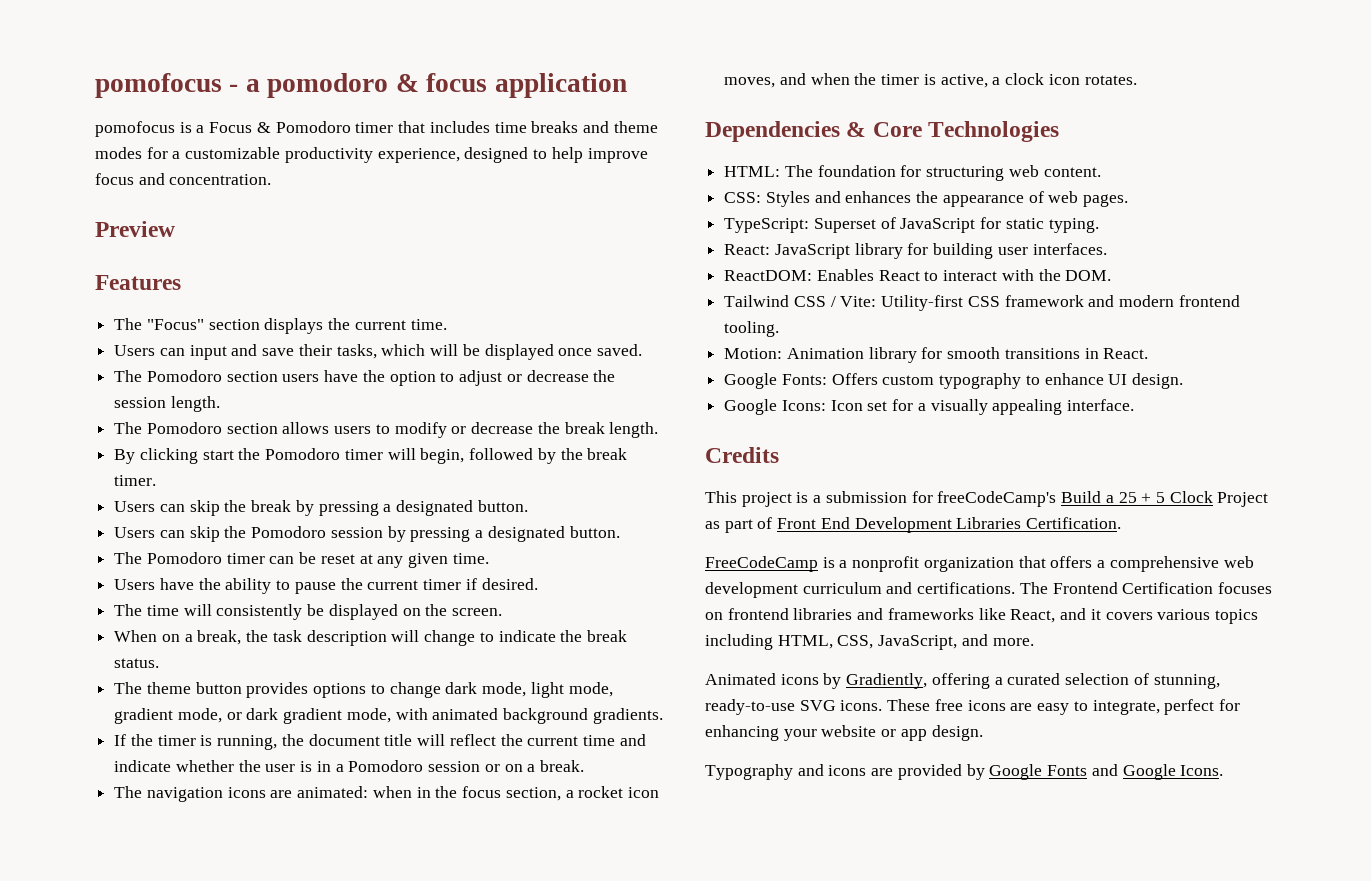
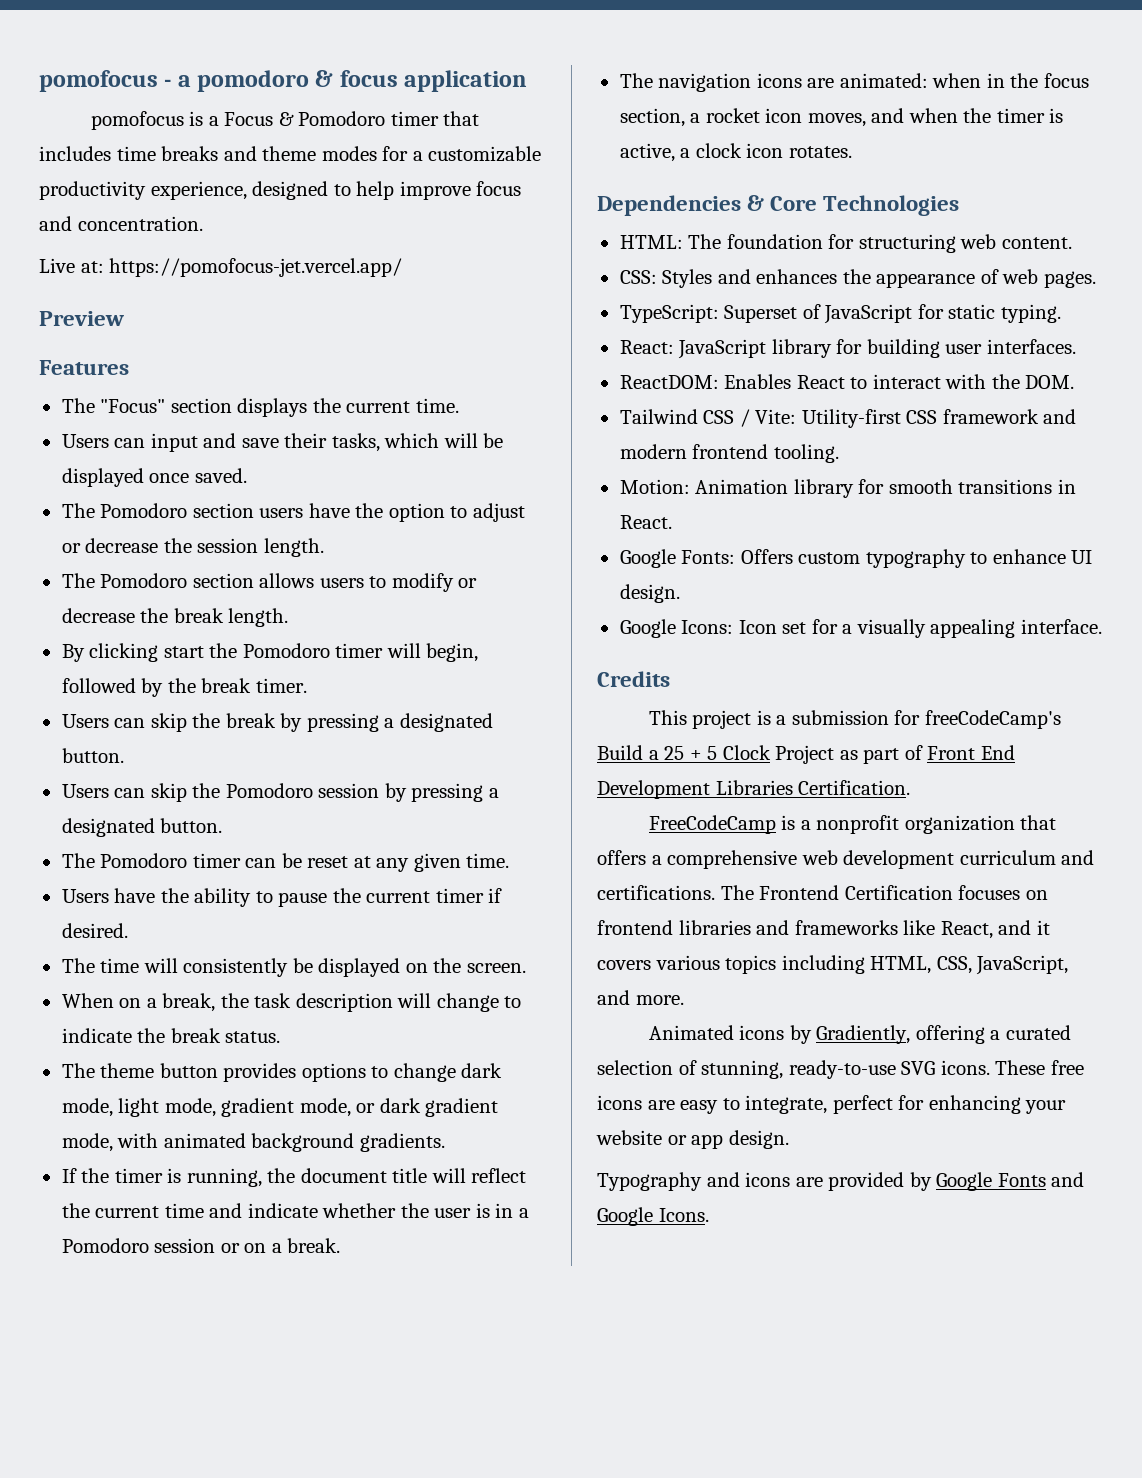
(272, 179) none -> [39,258,403,277] // Live at: https://pomofocus-jet.vercel.app/

